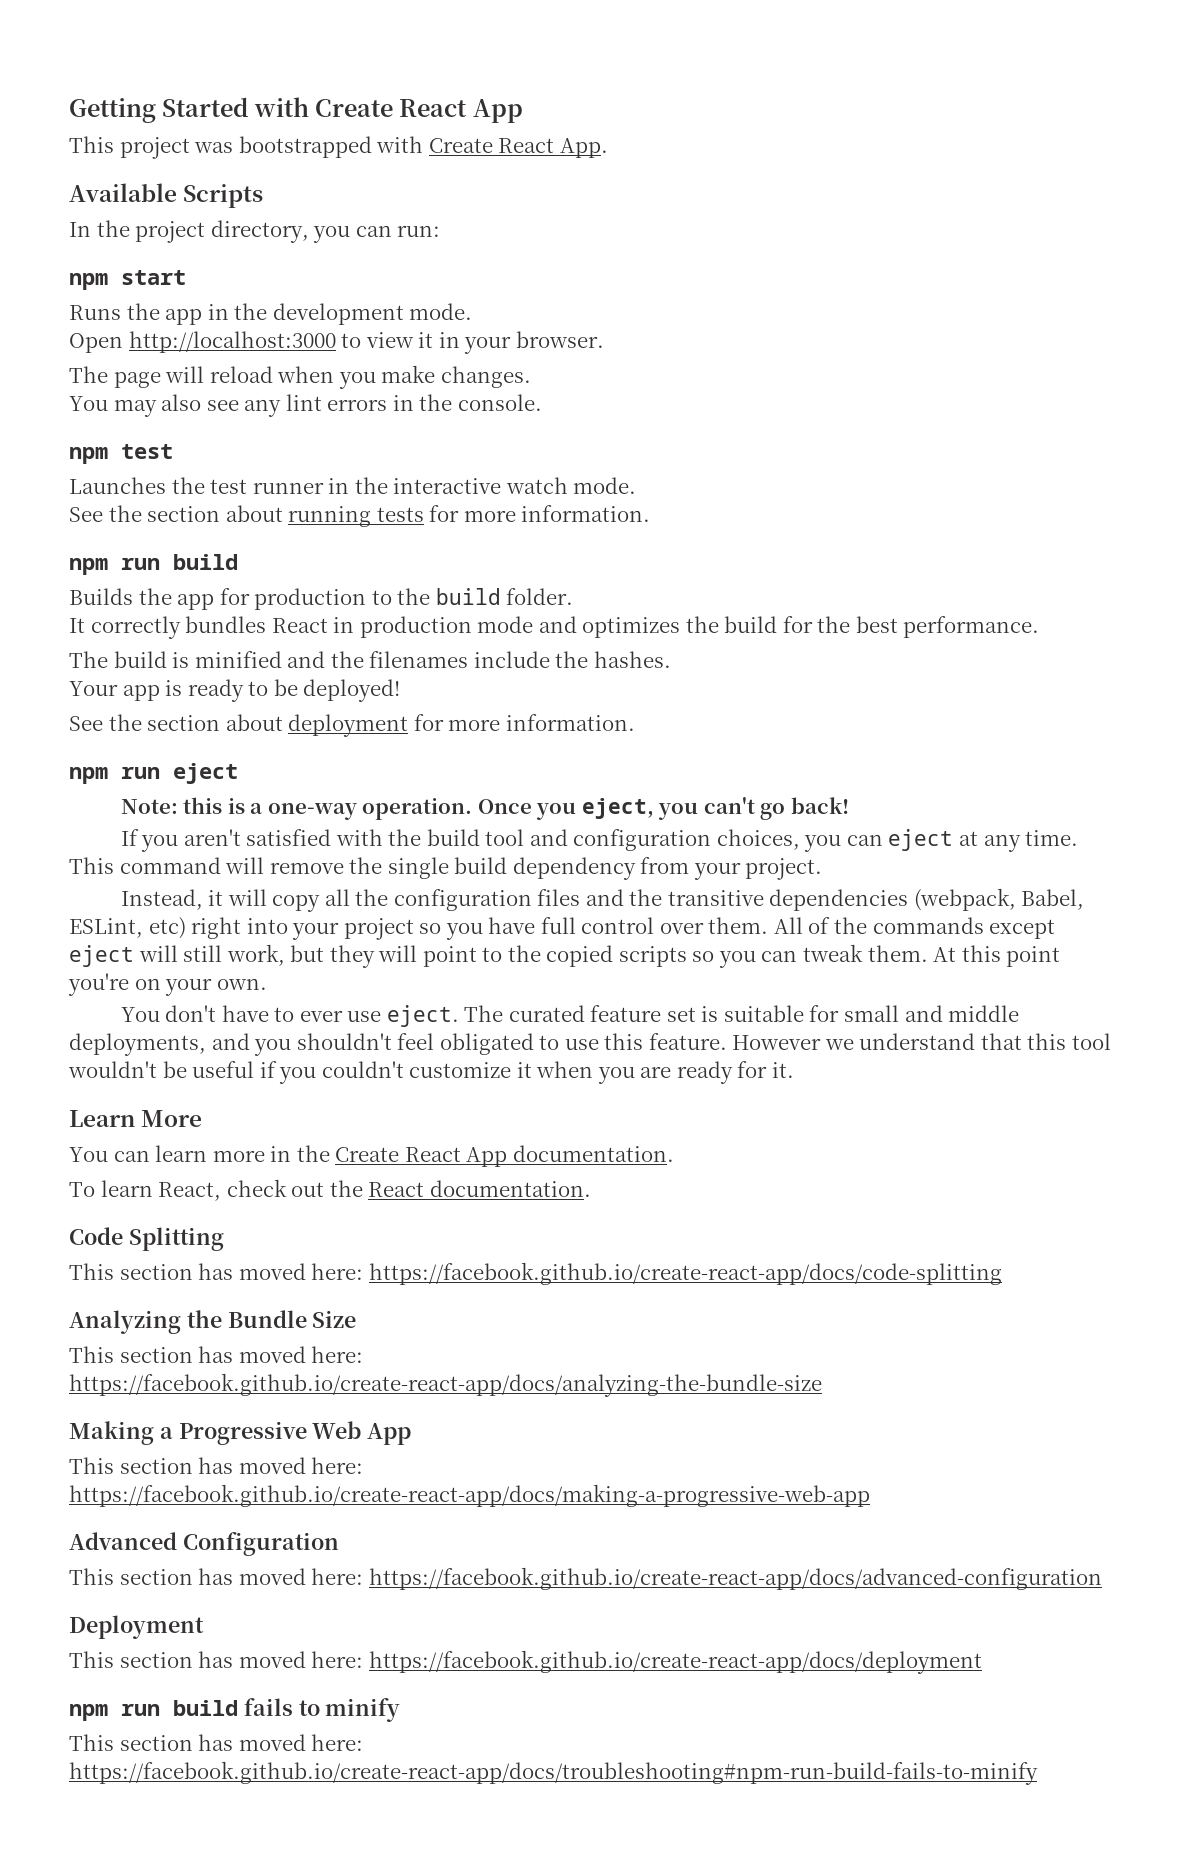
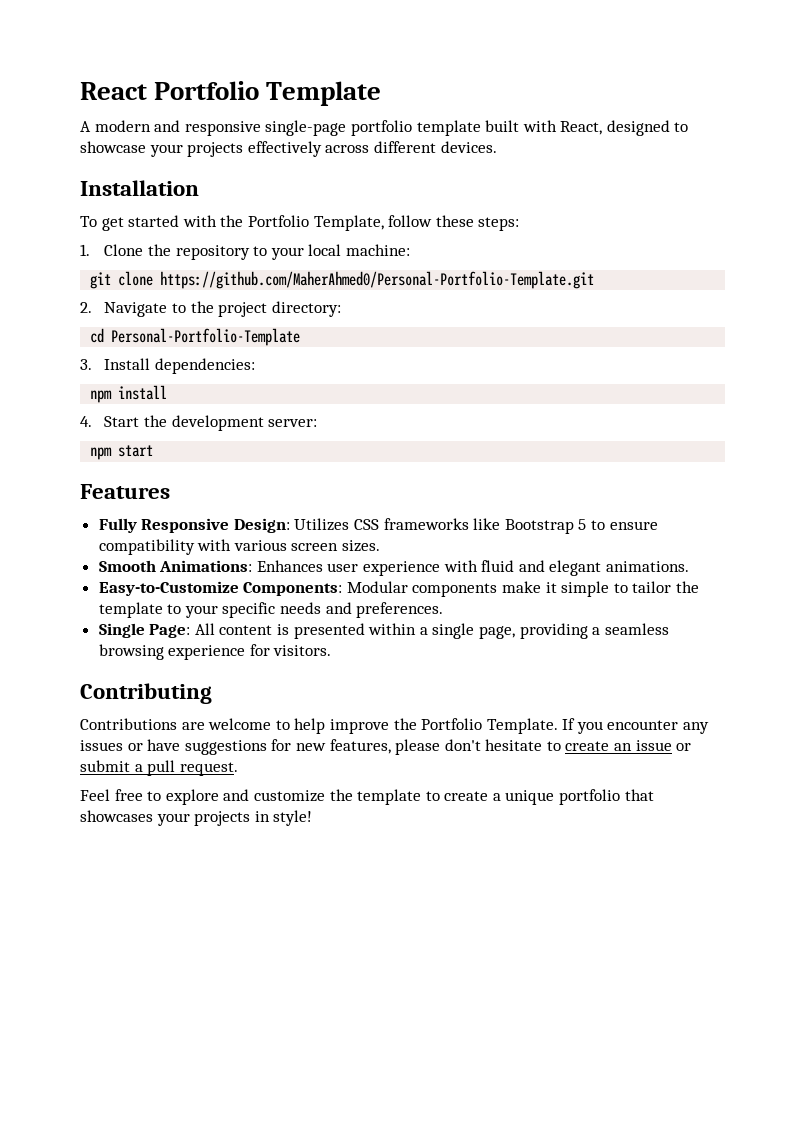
[69,97,523,123] [69,136,608,159] [69,183,264,208] [69,220,441,243] [69,270,186,290] [69,303,473,325] [69,331,604,354] [69,365,531,389] [69,394,542,417] [69,444,173,464] [69,477,637,494] [69,505,651,527] [69,554,238,575] [69,588,574,610] [69,616,1040,639] [69,651,671,668] [69,679,401,702] [69,714,635,737] [69,763,238,784] [120,797,849,820] [120,829,1079,852] [69,857,823,880] [120,888,1085,912] [69,917,1056,940] [69,944,1061,968] [68,973,267,996] [120,1005,1020,1027] [69,1033,1112,1056] [68,1061,794,1084] [69,1110,203,1127] [69,1145,674,1167] [69,1179,591,1201] [69,1227,224,1251] [69,1262,1002,1285] [69,1310,357,1334] [69,1346,364,1363] [69,1373,822,1397] [69,1421,412,1445] [69,1457,364,1474] [69,1484,870,1507] [69,1532,339,1556] [69,1567,1102,1590] [69,1615,204,1639] [69,1650,982,1674] [69,1698,401,1722] [69,1734,364,1751] [69,1761,1038,1785] Getting Started with Create React App // This project was bootstrapped with Create React App. // Available Scripts // In the project directory, you can run: // npm start // Runs the app in the development mode. // Open http://localhost:3000 to view it in your browser. // The page will reload when you make changes. // You may also see any lint errors in the console. // npm test // Launches the test runner in the interactive watch mode. // See the section about running tests for more information. // npm run build // Builds the app for production to the build folder. // It correctly bundles React in production mode and optimizes the build for the best performance. // The build is minified and the filenames include the hashes. // Your app is ready to be deployed! // See the section about deployment for more information. // npm run eject // Note: this is a one-way operation. Once you eject, you can't go back! // If you aren't satisfied with the build tool and configuration choices, you can eject at any time. This command will remove the single build dependency from your project. // Instead, it will copy all the configuration files and the transitive dependencies (webpack, Babel, ESLint, etc) right into your project so you have full control over them. All of the commands except eject will still work, but they will point to the copied scripts so you can tweak them. At this point you're on your own. // You don't have to ever use eject. The curated feature set is suitable for small and middle deployments, and you shouldn't feel obligated to use this feature. However we understand that this tool wouldn't be useful if you couldn't customize it when you are ready for it. // Learn More // You can learn more in the Create React App documentation. // To learn React, check out the React documentation. // Code Splitting // This section has moved here: https://facebook.github.io/create-react-app/docs/code-splitting // Analyzing the Bundle Size // This section has moved here: https://facebook.github.io/create-react-app/docs/analyzing-the-bundle-size // Making a Progressive Web App // This section has moved here: https://facebook.github.io/create-react-app/docs/making-a-progressive-web-app // Advanced Configuration // This section has moved here: https://facebook.github.io/create-react-app/docs/advanced-configuration // Deployment // This section has moved here: https://facebook.github.io/create-react-app/docs/deployment // npm run build fails to minify // This section has moved here: https://facebook.github.io/create-react-app/docs/troubleshooting#npm-run-build-fails-to-minify -> [80,81,382,106] [80,120,689,136] [80,141,497,157] [80,180,199,196] [80,215,520,231] [80,244,411,260] [90,271,595,289] [80,301,341,317] [90,328,301,346] [80,358,256,374] [90,385,168,403] [80,415,318,431] [90,445,154,460] [80,484,170,499] [98,518,658,534] [98,539,381,555] [98,560,690,576] [98,581,700,597] [98,602,444,618] [98,623,669,639] [98,644,332,660] [80,683,212,704] [80,718,710,734] [80,739,692,755] [80,760,238,776] [80,789,654,805] [80,810,313,826] React Portfolio Template // A modern and responsive single-page portfolio template built with React, designed to showcase your projects effectively across different devices. // Installation // To get started with the Portfolio Template, follow these steps: // 1. Clone the repository to your local machine: // git clone https://github.com/MaherAhmed0/Personal-Portfolio-Template.git // 2. Navigate to the project directory: // cd Personal-Portfolio-Template // 3. Install dependencies: // npm install // 4. Start the development server: // npm start // Features // Fully Responsive Design: Utilizes CSS frameworks like Bootstrap 5 to ensure compatibility with various screen sizes. // Smooth Animations: Enhances user experience with fluid and elegant animations. // Easy-to-Customize Components: Modular components make it simple to tailor the template to your specific needs and preferences. // Single Page: All content is presented within a single page, providing a seamless browsing experience for visitors. // Contributing // Contributions are welcome to help improve the Portfolio Template. If you encounter any issues or have suggestions for new features, please don't hesitate to create an issue or submit a pull request. // Feel free to explore and customize the template to create a unique portfolio that showcases your projects in style!

